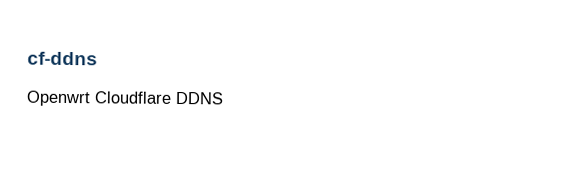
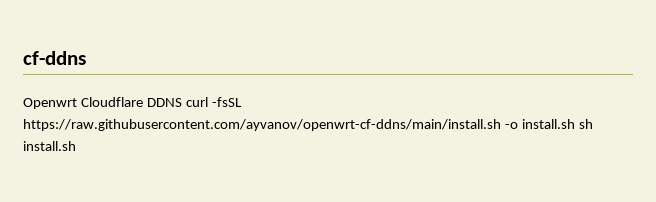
(224, 98) none -> [185,97,242,107] [23,119,593,131] [23,141,76,151] curl -fsSL https://raw.githubusercontent.com/ayvanov/openwrt-cf-ddns/main/install.sh -o install.sh sh install.sh

